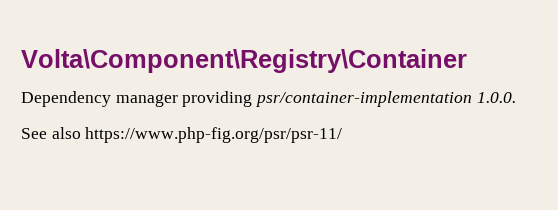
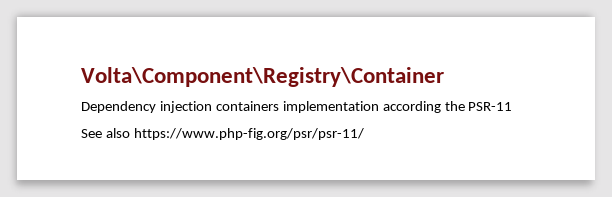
[115,91,516,107] manager providing psr/container-implementation 1.0.0. -> [159,101,513,113] injection containers implementation according the PSR-11

